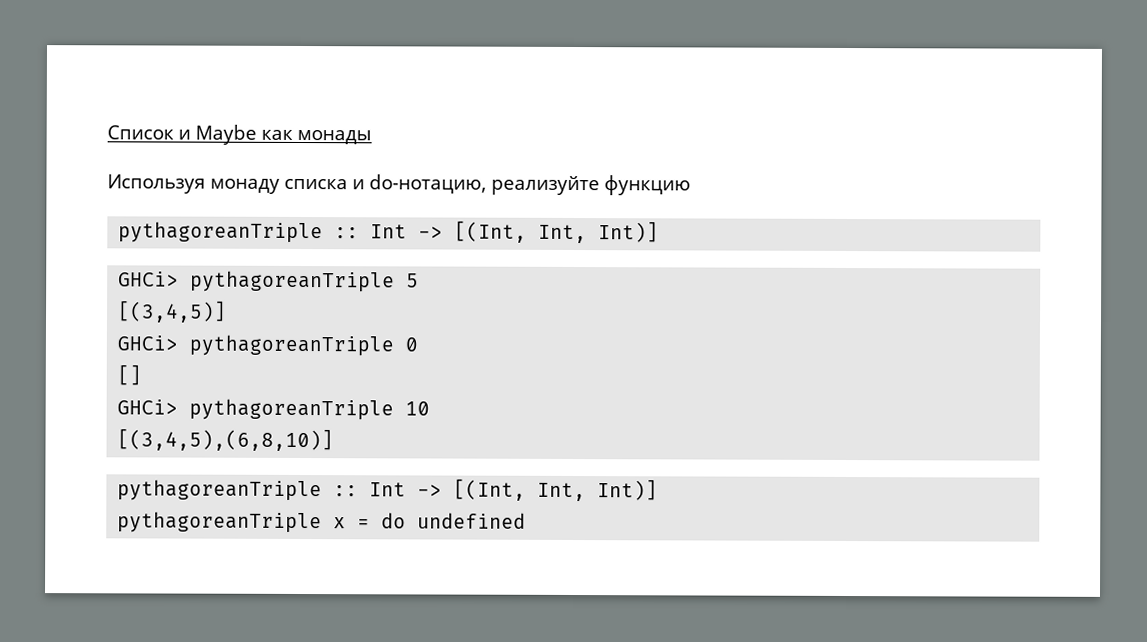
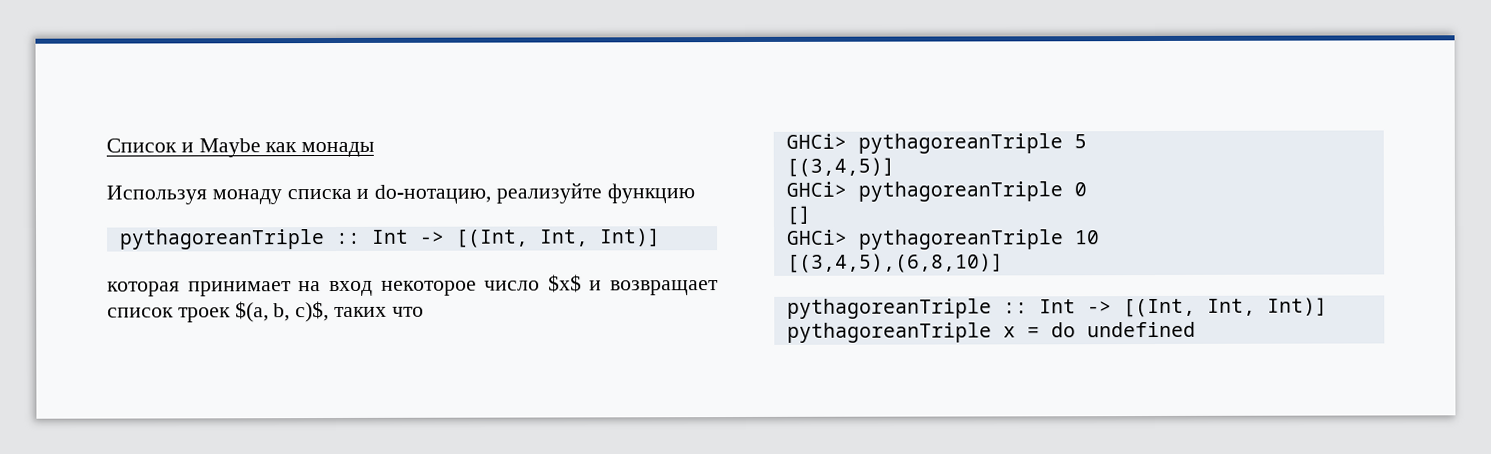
(660, 232) none -> [107,274,719,297] [107,301,424,323] // которая принимает на вход некоторое число $x$ и возвращает список троек $(a, b, c)$, таких что

